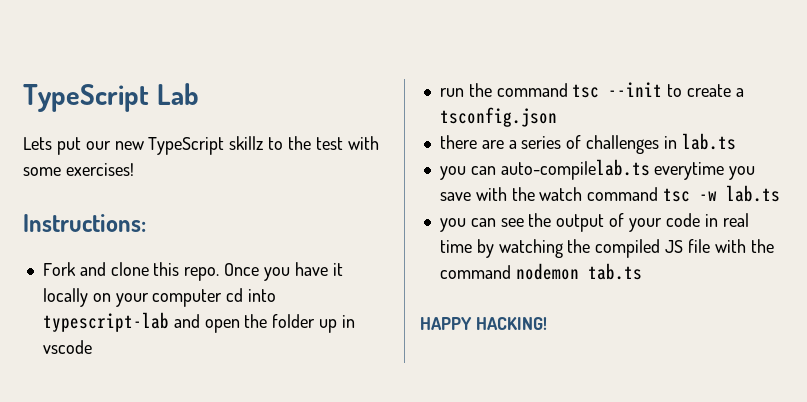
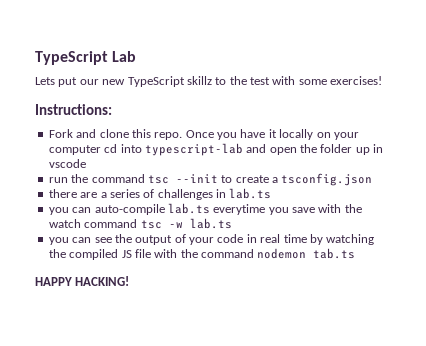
[500,159,650,180] auto-compilelab.ts -> [94,203,210,215] auto-compile lab.ts

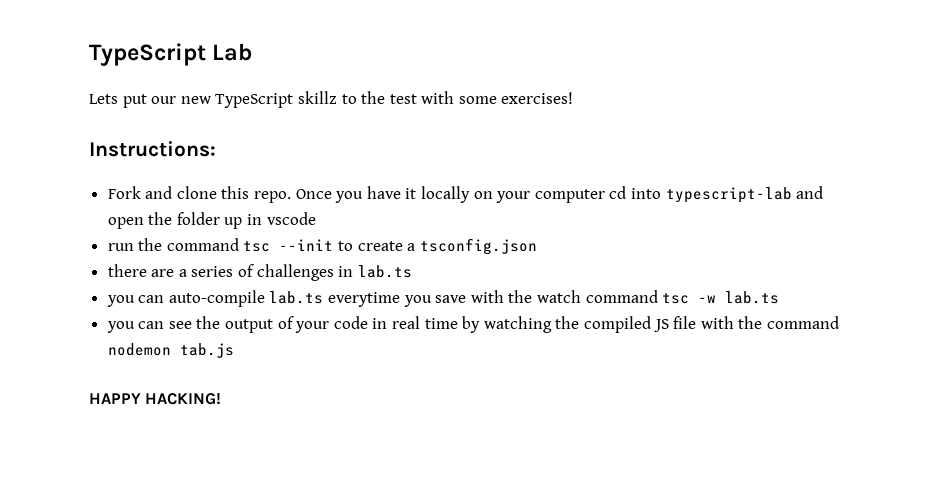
[313,248,356,259] tab.ts -> [179,343,234,358] tab.js

